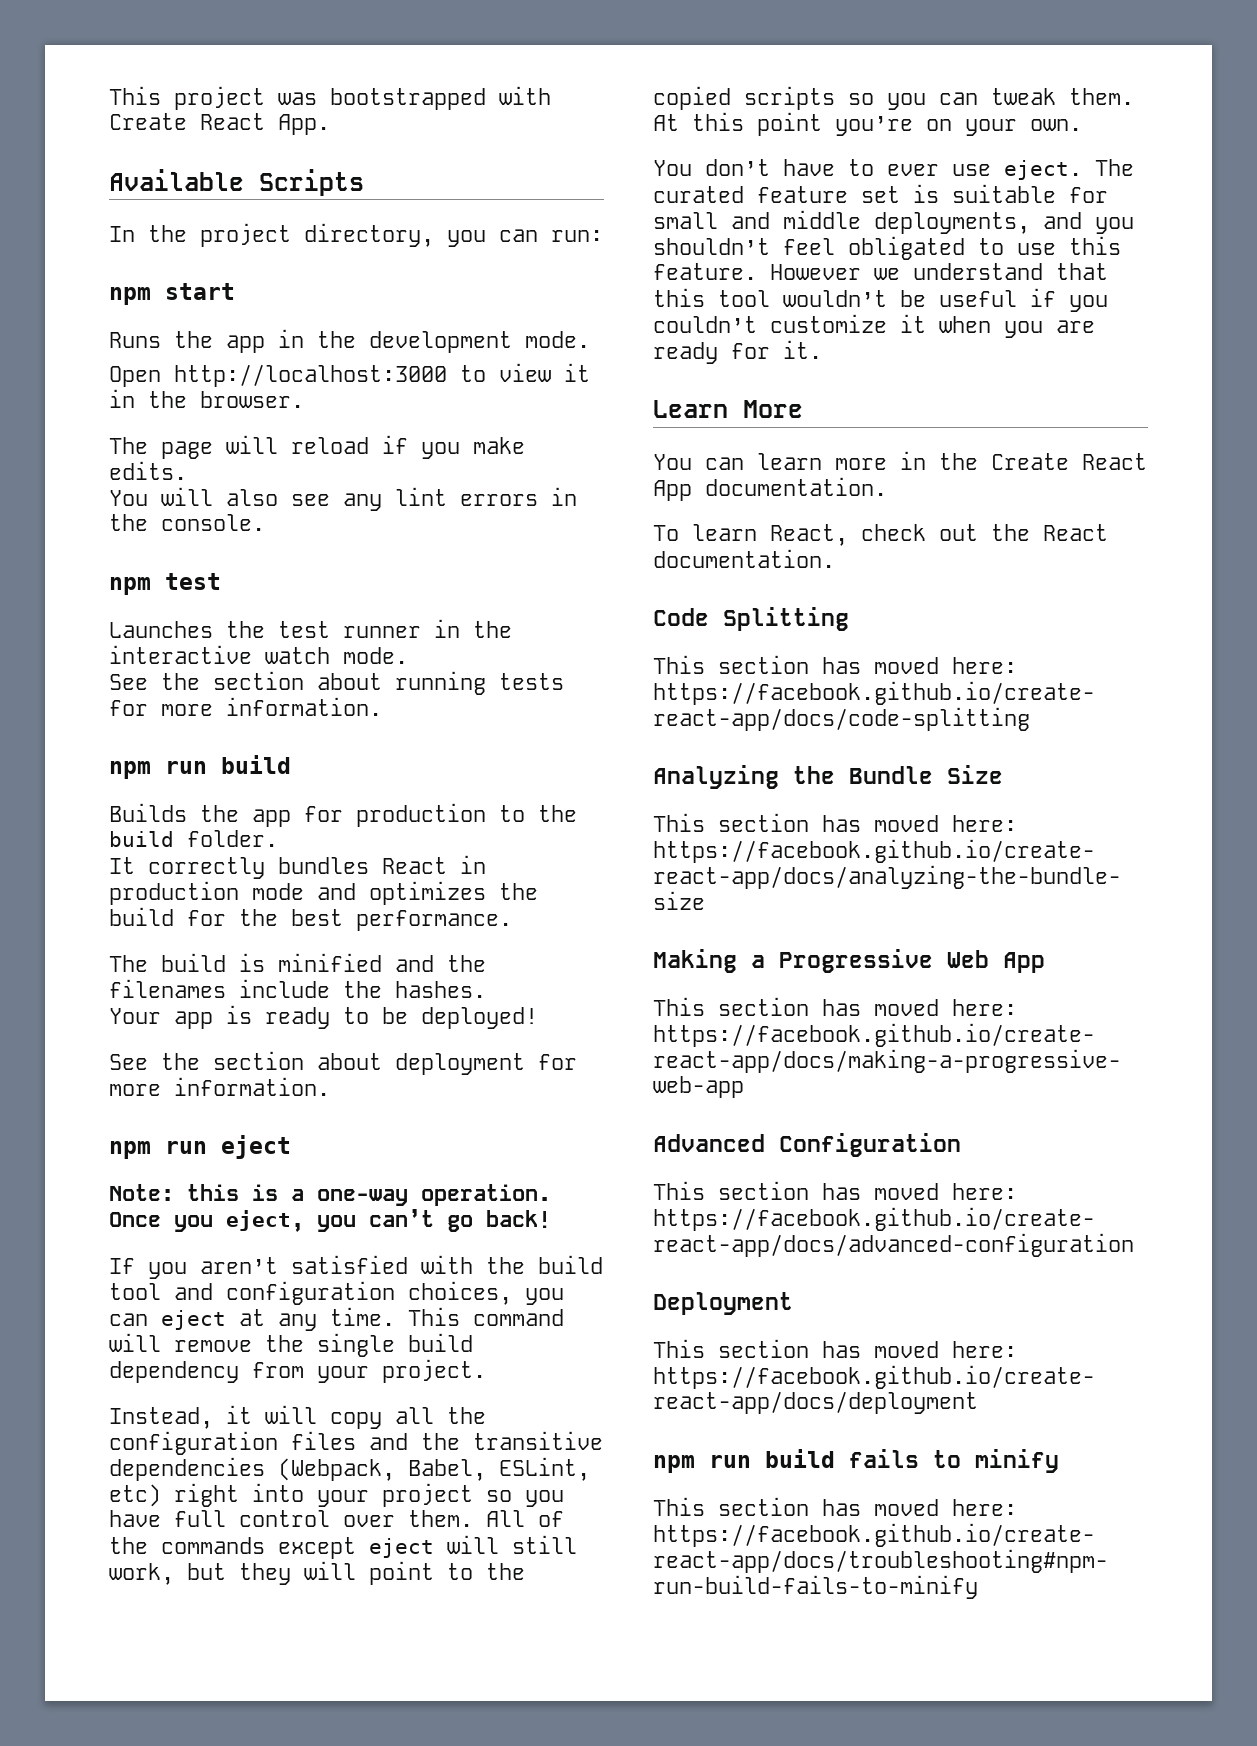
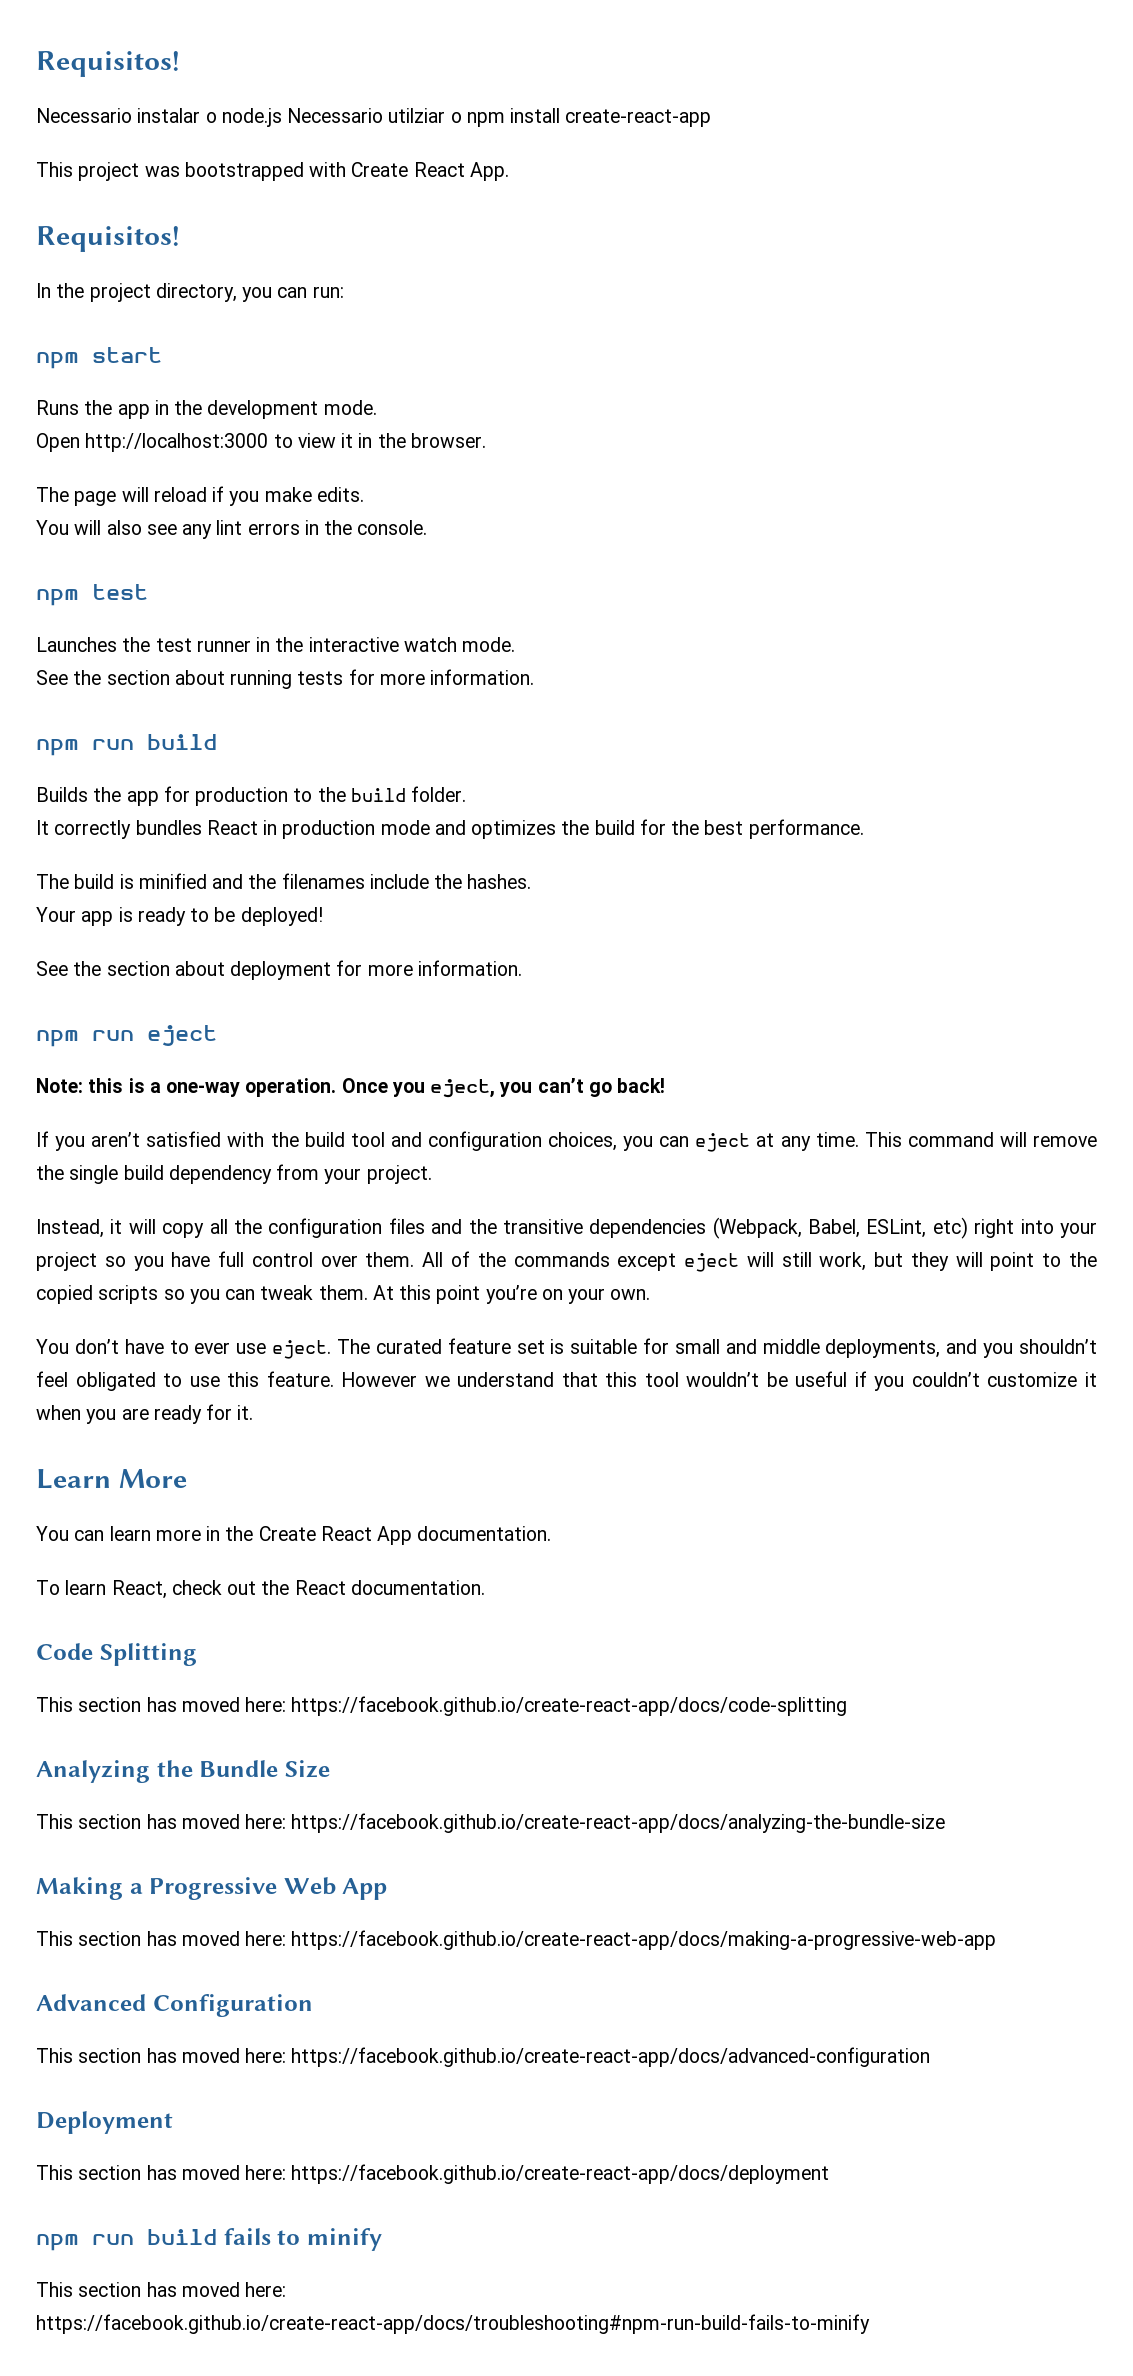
(109, 95) none -> [36,51,180,77] [36,108,712,127] Requisitos! // Necessario instalar o node.js Necessario utilziar o npm install create-react-app //
[109,169,364,196] Available Scripts -> [36,226,180,252] Requisitos!

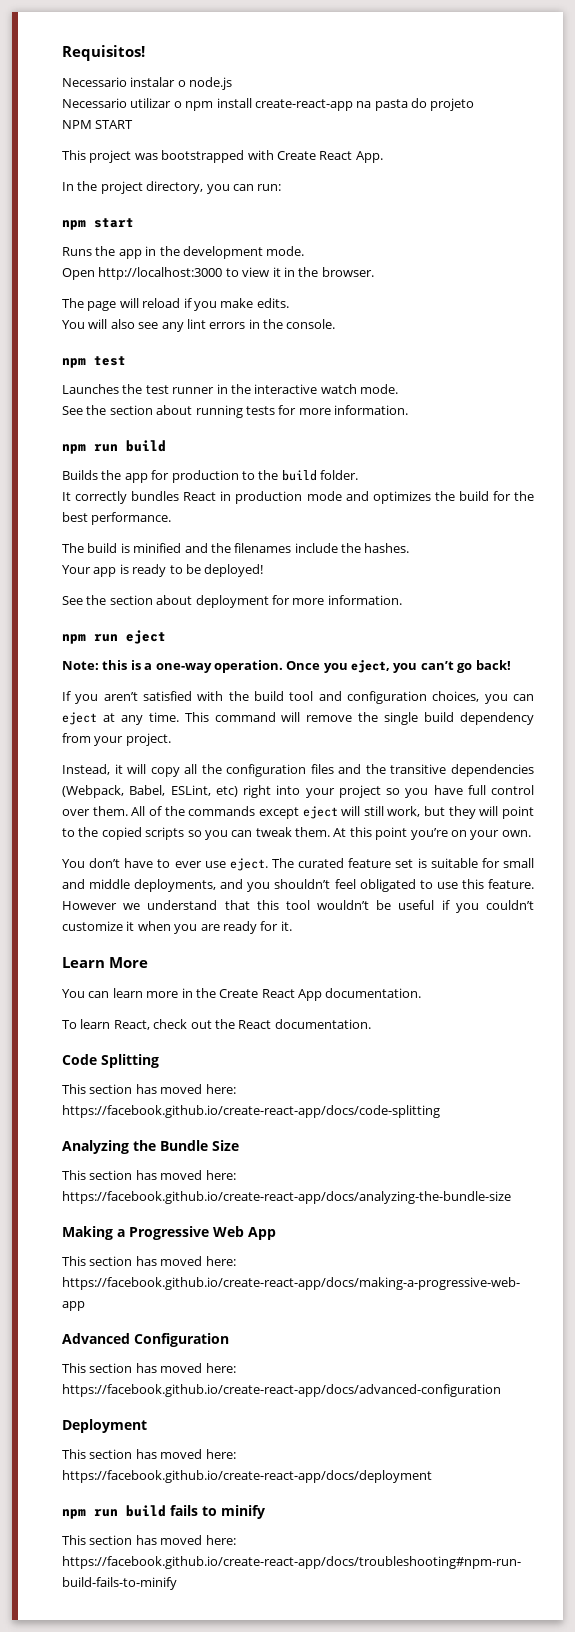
[287,108,446,123] Necessario utilziar -> [62,98,172,108] // Necessario utilizar
(712, 118) none -> [356,98,475,111] [62,120,134,129] na pasta do projeto // NPM START
[36,226,180,252] // Requisitos! -> (383, 157) none

